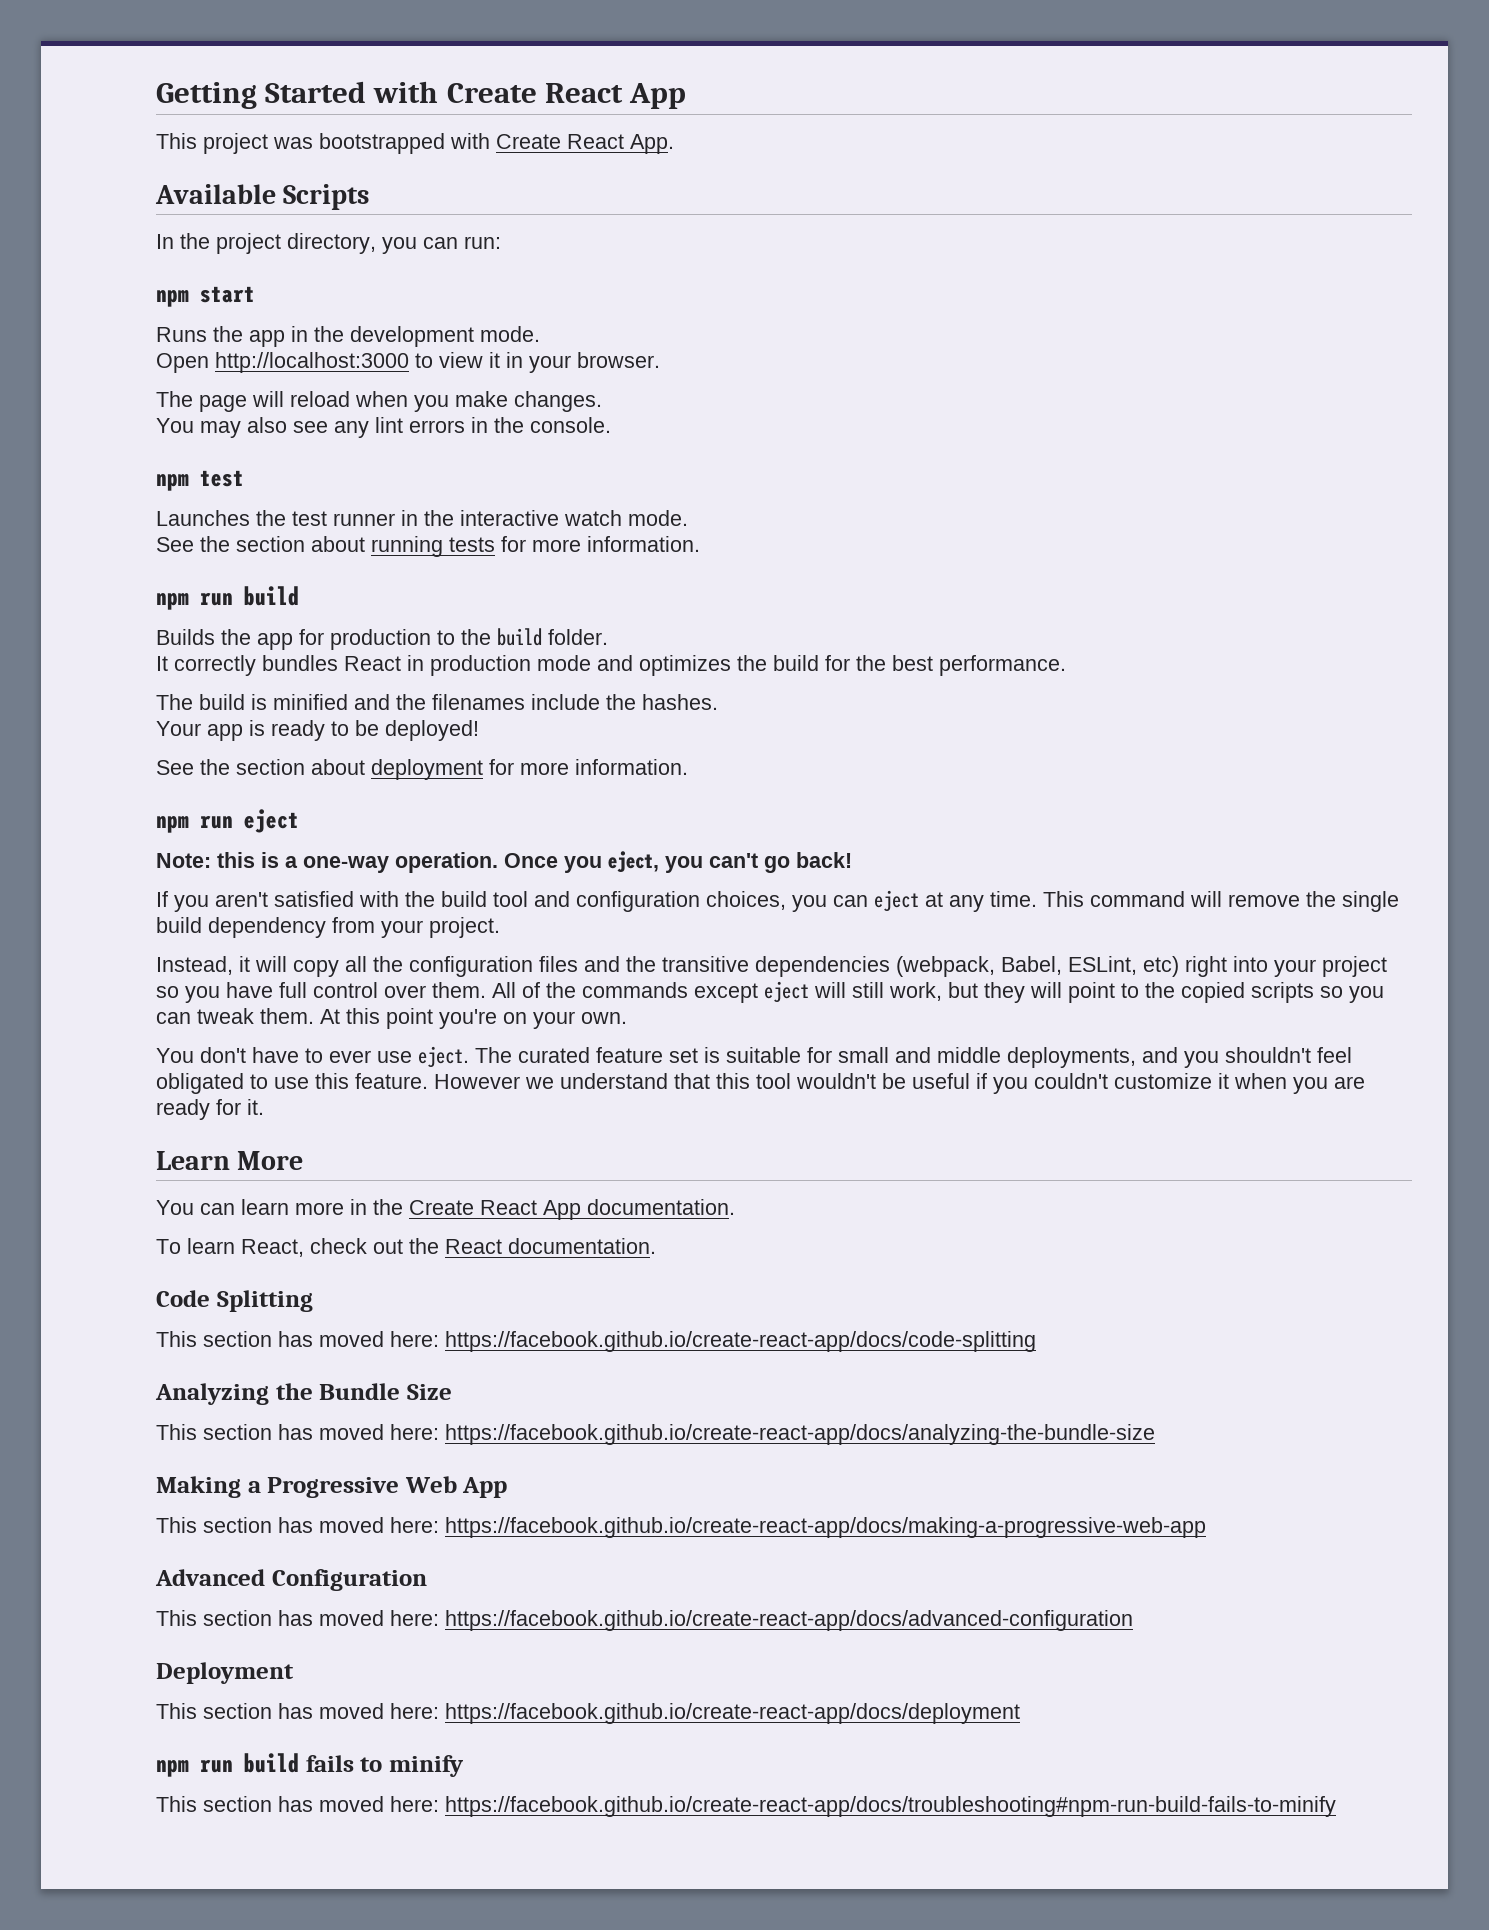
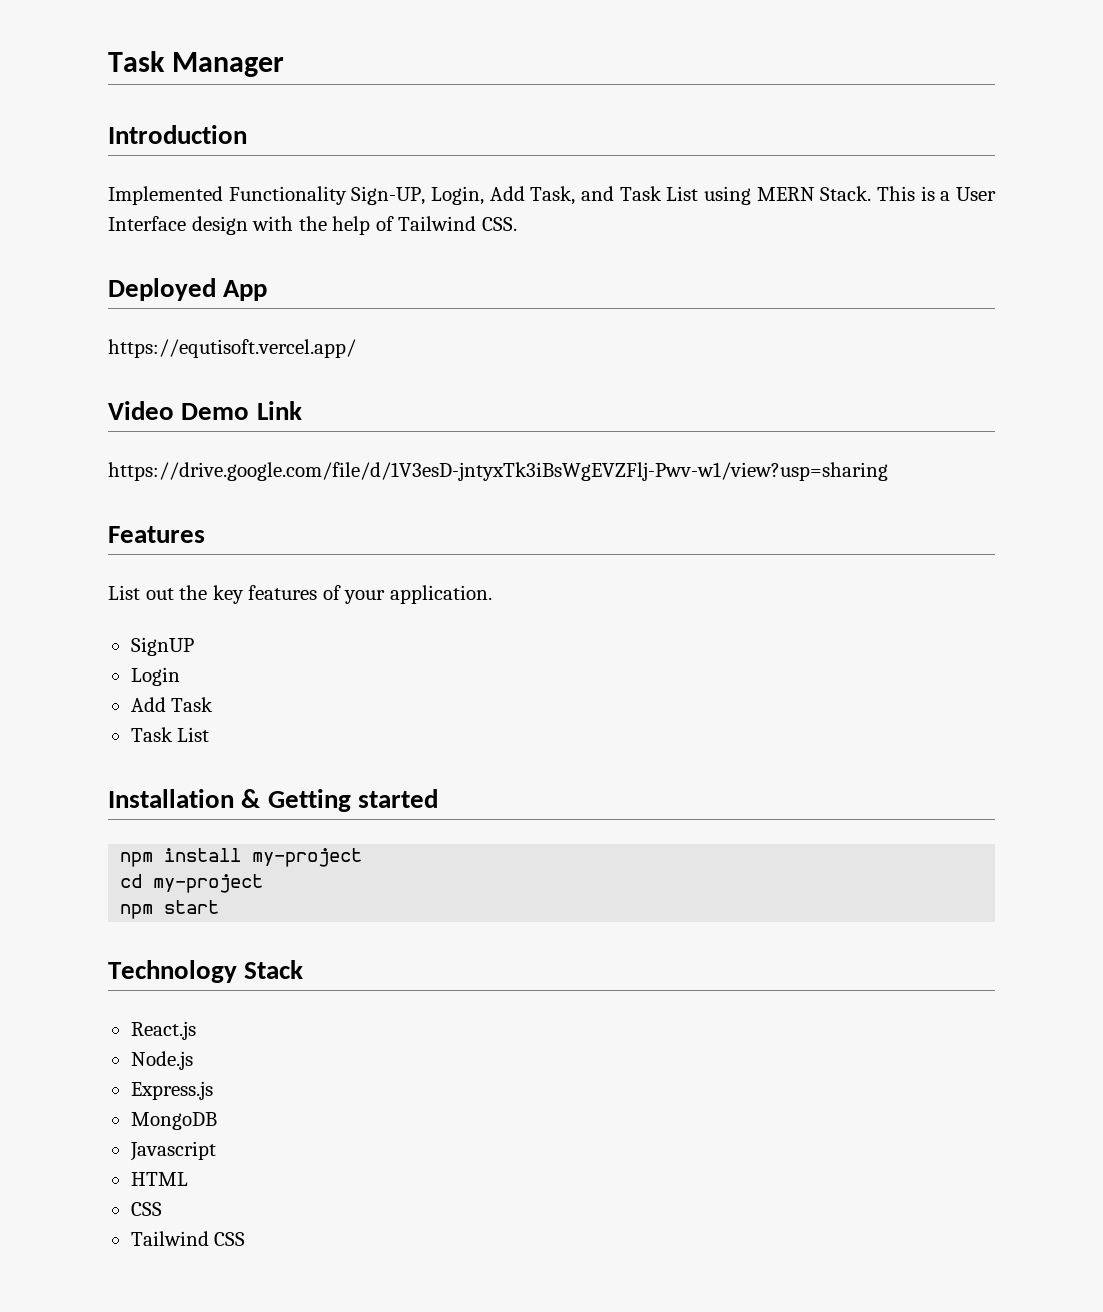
[156,81,687,109] [156,133,674,154] [155,184,370,210] [156,233,501,254] [156,286,255,307] [156,326,540,347] [156,352,660,373] [156,391,602,412] [156,417,611,438] [156,470,244,491] [156,510,688,526] [156,536,700,557] [156,586,299,610] [156,628,608,650] [156,655,1066,676] [156,694,718,710] [156,720,479,741] [156,759,688,780] [156,809,299,833] [156,851,852,873] [156,890,1399,912] [156,917,500,938] [156,956,1387,977] [156,981,1384,1003] [156,1008,627,1029] [156,1046,1352,1068] [156,1073,1365,1094] [156,1099,264,1120] [156,1151,304,1170] [156,1199,735,1220] [156,1238,656,1257] [156,1290,313,1312] [156,1331,1036,1352] [155,1383,452,1405] [156,1424,1155,1445] [156,1476,508,1498] [156,1517,1206,1538] [155,1569,427,1591] [156,1610,1133,1631] [156,1662,294,1684] [156,1703,1020,1724] [156,1753,464,1777] [156,1796,1336,1817] Getting Started with Create React App // This project was bootstrapped with Create React App. // Available Scripts // In the project directory, you can run: // npm start // Runs the app in the development mode. // Open http://localhost:3000 to view it in your browser. // The page will reload when you make changes. // You may also see any lint errors in the console. // npm test // Launches the test runner in the interactive watch mode. // See the section about running tests for more information. // npm run build // Builds the app for production to the build folder. // It correctly bundles React in production mode and optimizes the build for the best performance. // The build is minified and the filenames include the hashes. // Your app is ready to be deployed! // See the section about deployment for more information. // npm run eject // Note: this is a one-way operation. Once you eject, you can't go back! // If you aren't satisfied with the build tool and configuration choices, you can eject at any time. This command will remove the single build dependency from your project. // Instead, it will copy all the configuration files and the transitive dependencies (webpack, Babel, ESLint, etc) right into your project so you have full control over them. All of the commands except eject will still work, but they will point to the copied scripts so you can tweak them. At this point you're on your own. // You don't have to ever use eject. The curated feature set is suitable for small and middle deployments, and you shouldn't feel obligated to use this feature. However we understand that this tool wouldn't be useful if you couldn't customize it when you are ready for it. // Learn More // You can learn more in the Create React App documentation. // To learn React, check out the React documentation. // Code Splitting // This section has moved here: https://facebook.github.io/create-react-app/docs/code-splitting // Analyzing the Bundle Size // This section has moved here: https://facebook.github.io/create-react-app/docs/analyzing-the-bundle-size // Making a Progressive Web App // This section has moved here: https://facebook.github.io/create-react-app/docs/making-a-progressive-web-app // Advanced Configuration // This section has moved here: https://facebook.github.io/create-react-app/docs/advanced-configuration // Deployment // This section has moved here: https://facebook.github.io/create-react-app/docs/deployment // npm run build fails to minify // This section has moved here: https://facebook.github.io/create-react-app/docs/troubleshooting#npm-run-build-fails-to-minify -> [108,51,285,77] [108,125,247,144] [108,186,996,205] [108,216,517,235] [108,278,268,301] [108,339,356,358] [108,401,302,420] [108,462,888,481] [108,526,205,543] [108,585,492,604] [130,637,194,656] [130,667,180,686] [130,697,214,712] [130,727,210,742] [108,789,438,812] [120,848,363,867] [120,874,264,893] [120,900,220,919] [108,960,304,983] [130,1021,196,1040] [130,1051,193,1070] [130,1081,213,1100] [130,1112,217,1130] [129,1141,216,1161] [130,1172,188,1186] [130,1202,162,1216] [130,1231,246,1246] Task Manager // Introduction // Implemented Functionality Sign-UP, Login, Add Task, and Task List using MERN Stack. This is a User Interface design with the help of Tailwind CSS. // Deployed App // https://equtisoft.vercel.app/ // Video Demo Link // https://drive.google.com/file/d/1V3esD-jntyxTk3iBsWgEVZFlj-Pwv-w1/view?usp=sharing // Features // List out the key features of your application. // SignUP // Login // Add Task // Task List // Installation & Getting started // npm install my-project // cd my-project // npm start // Technology Stack // React.js // Node.js // Express.js // MongoDB // Javascript // HTML // CSS // Tailwind CSS

